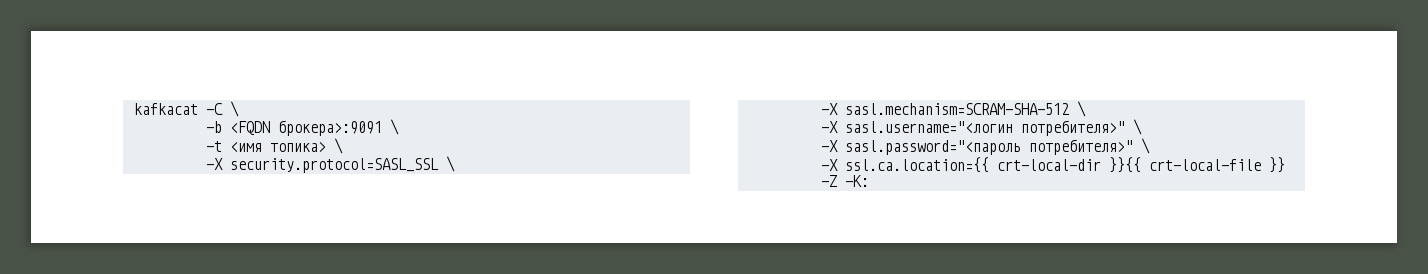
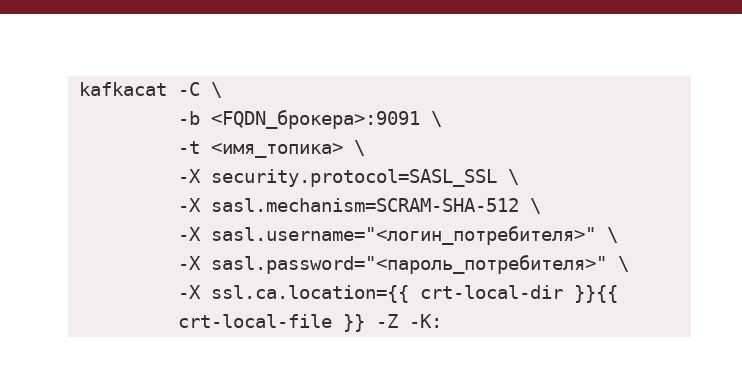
[229,120,382,136] <FQDN брокера>:9091 -> [211,110,421,129] <FQDN_брокера>:9091
[229,142,326,152] <имя топика> -> [211,143,344,158] <имя_топика>
[844,119,1142,136] [820,139,1133,155] sasl.username="<логин потребителя>" \ // -X sasl.password="<пароль потребителя>" -> [211,226,619,245] [178,255,608,274] sasl.username="<логин_потребителя>" \ // -X sasl.password="<пароль_потребителя>"

